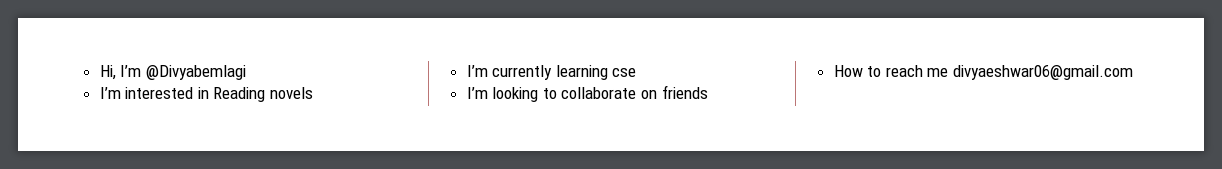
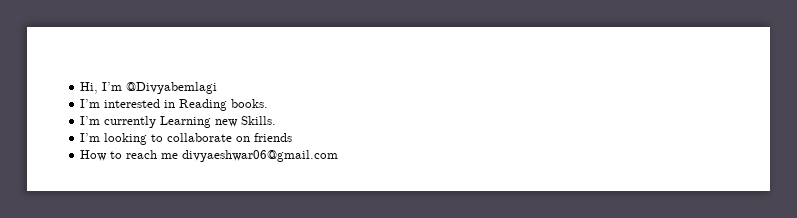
[270,87,314,99] novels -> [231,99,269,108] books.
[555,65,637,80] learning cse -> [160,116,277,128] Learning new Skills.

